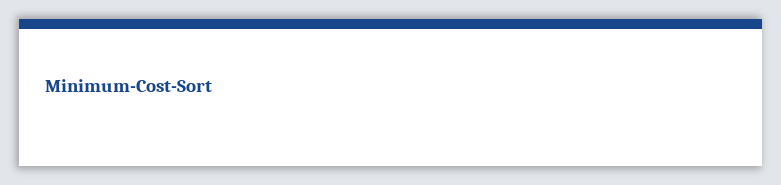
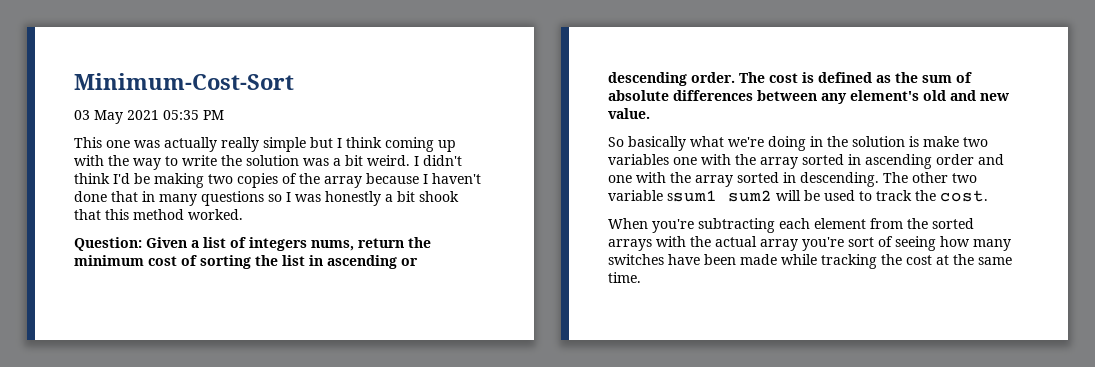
(212, 85) none -> [74,110,224,124] [74,137,456,152] [74,155,462,170] [74,173,481,188] [74,191,459,206] [74,209,243,220] [74,237,431,251] [74,255,418,269] [608,72,972,86] [608,90,1009,104] [608,108,650,119] [608,136,988,151] [608,154,1004,169] [608,172,977,187] [608,190,988,202] [608,218,974,233] [608,236,1011,251] [608,254,1012,269] [608,272,641,283] // 03 May 2021 05:35 PM // This one was actually really simple but I think coming up with the way to write the solution was a bit weird. I didn't think I'd be making two copies of the array because I haven't done that in many questions so I was honestly a bit shook that this method worked. // Question: Given a list of integers nums, return the minimum cost of sorting the list in ascending or descending order. The cost is defined as the sum of absolute differences between any element's old and new value. // So basically what we're doing in the solution is make two variables one with the array sorted in ascending order and one with the array sorted in descending. The other two variable ssum1 sum2 will be used to track the cost. // When you're subtracting each element from the sorted arrays with the actual array you're sort of seeing how many switches have been made while tracking the cost at the same time.

